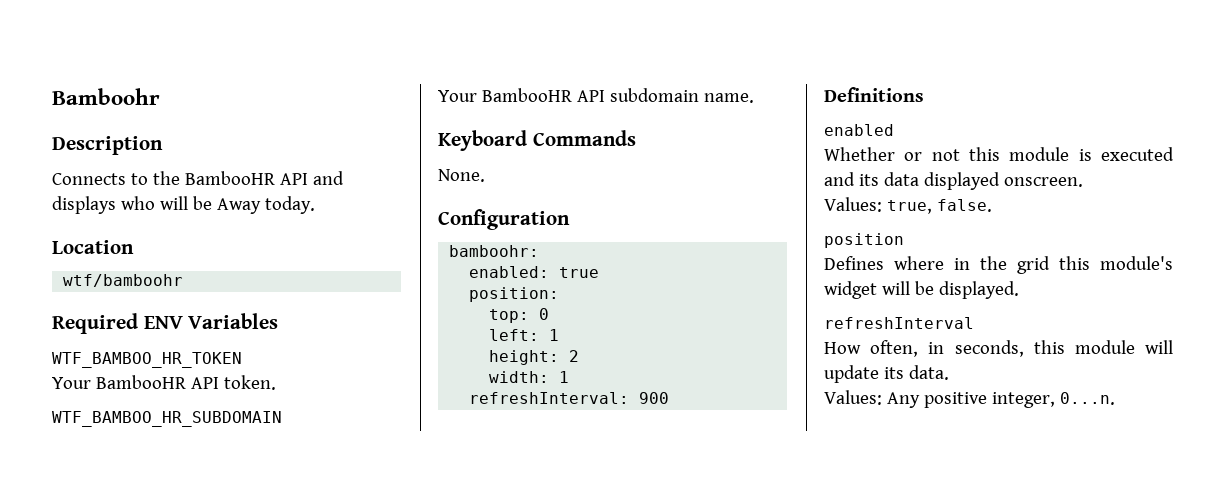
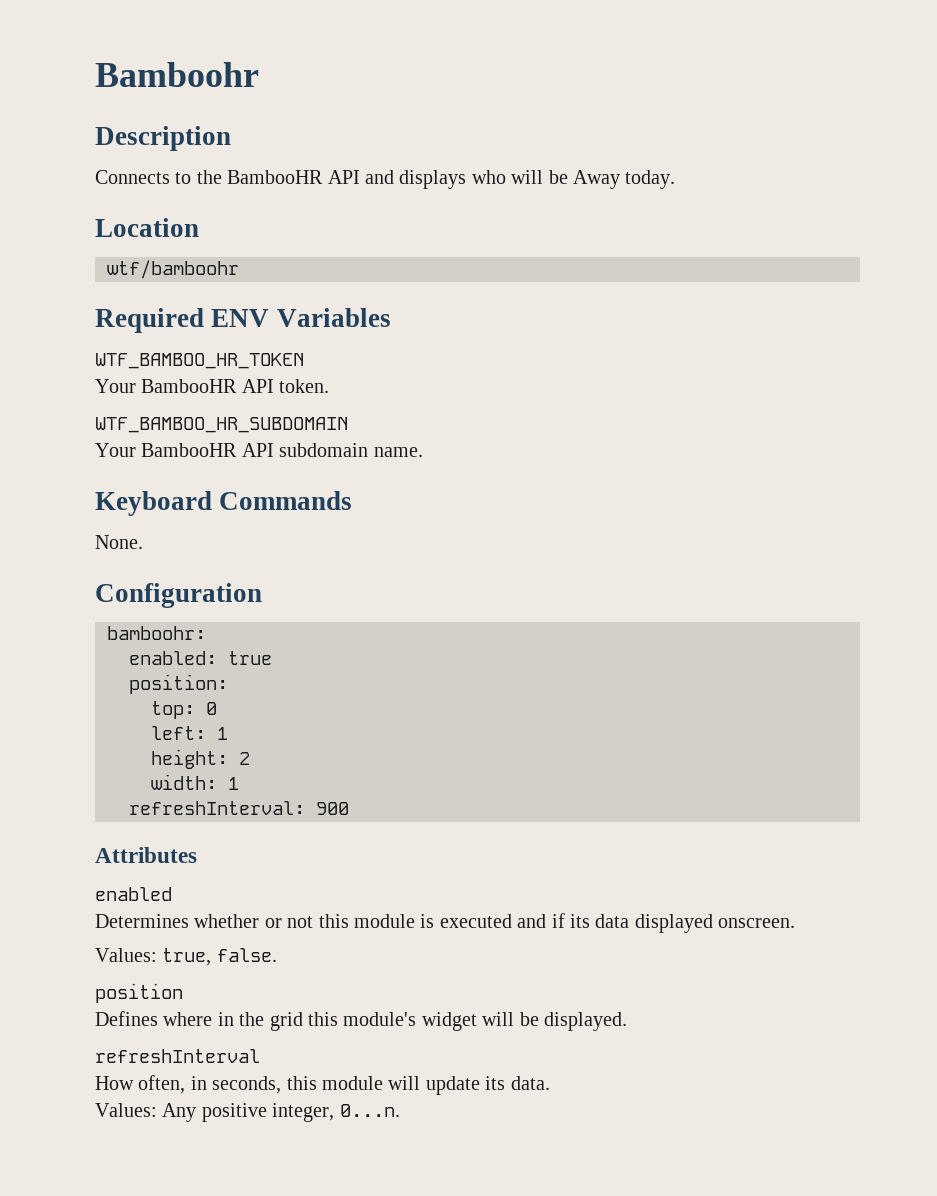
[824,87,924,102] Definitions -> [95,847,197,863] Attributes
[824,147,895,161] Whether -> [95,914,260,928] Determines whether
(855, 179) none -> [551,913,565,928] if

